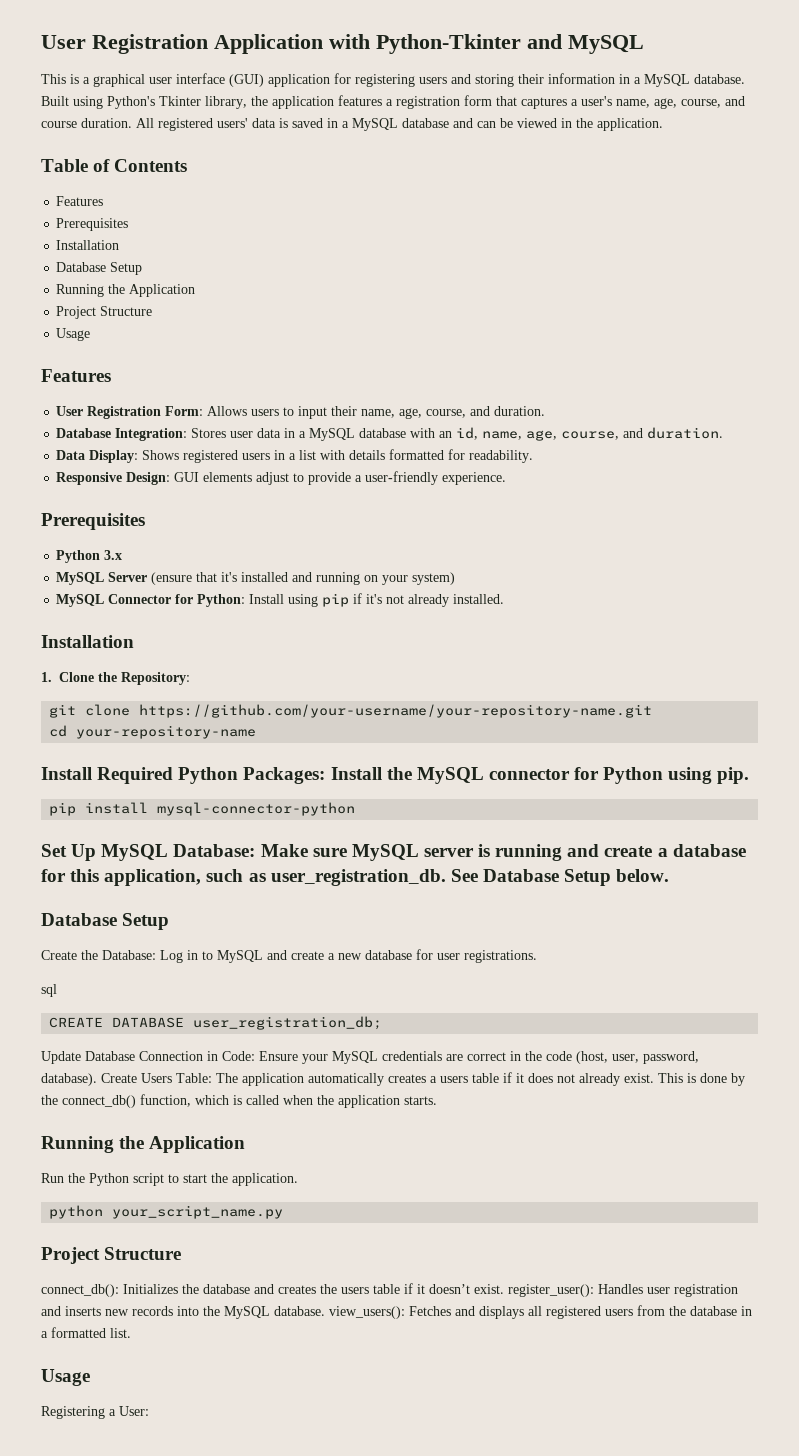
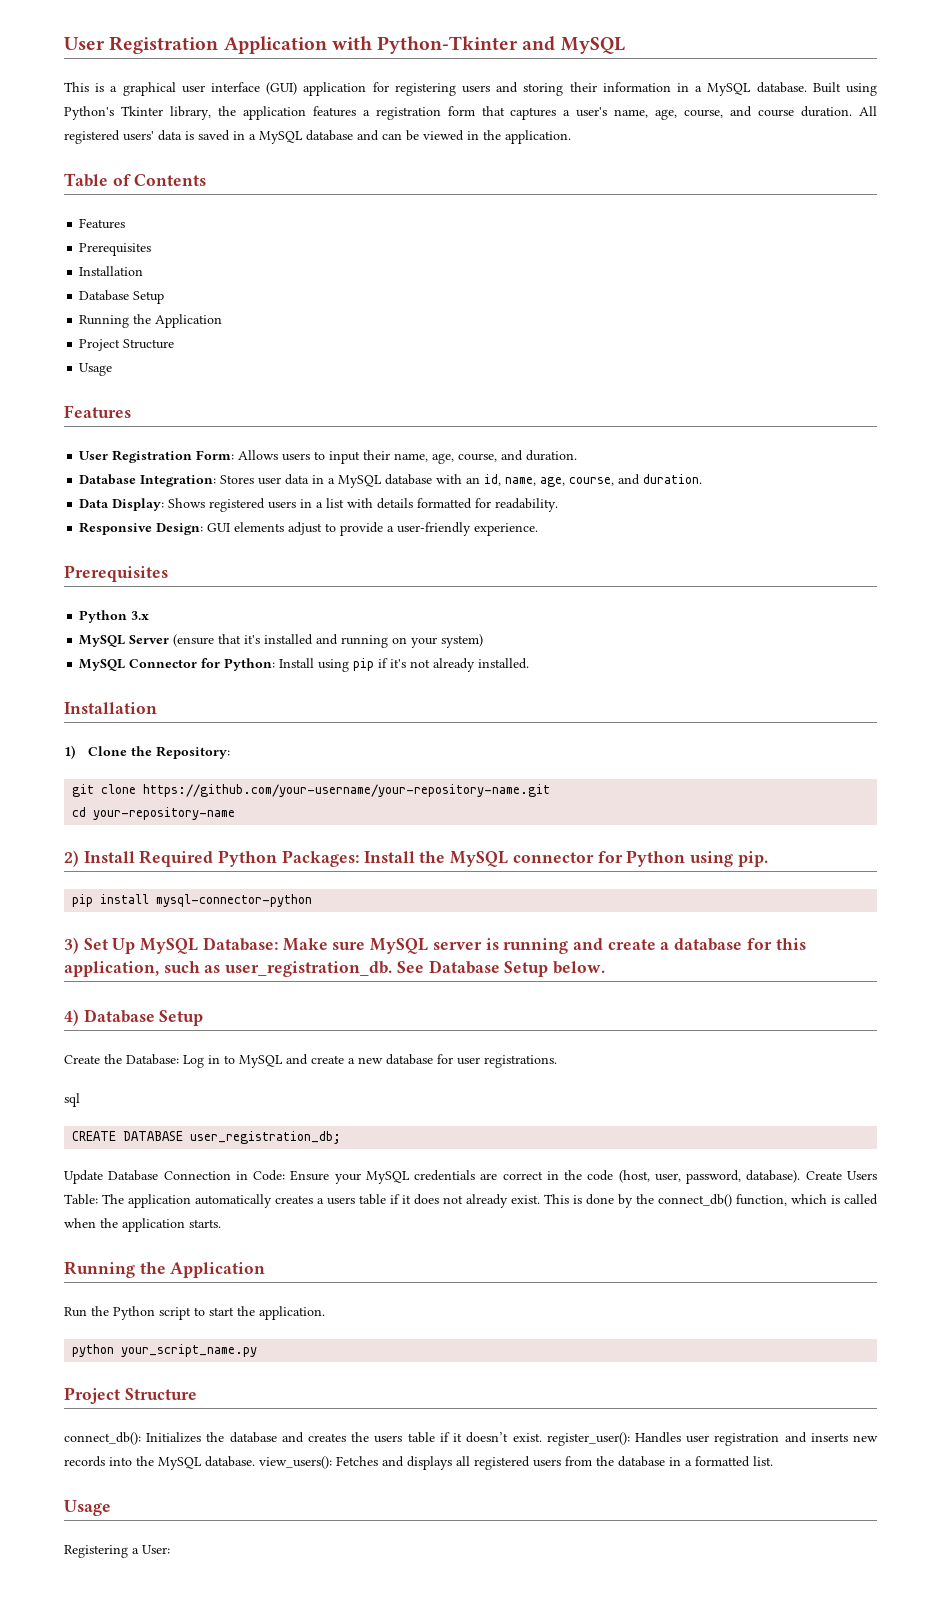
[41,672,52,682] 1. -> [64,745,75,759] 1)
(257, 732) none -> [64,850,79,867] 2)
(356, 809) none -> [64,937,79,954] 3)
(670, 875) none -> [64,1009,79,1026] 4)

